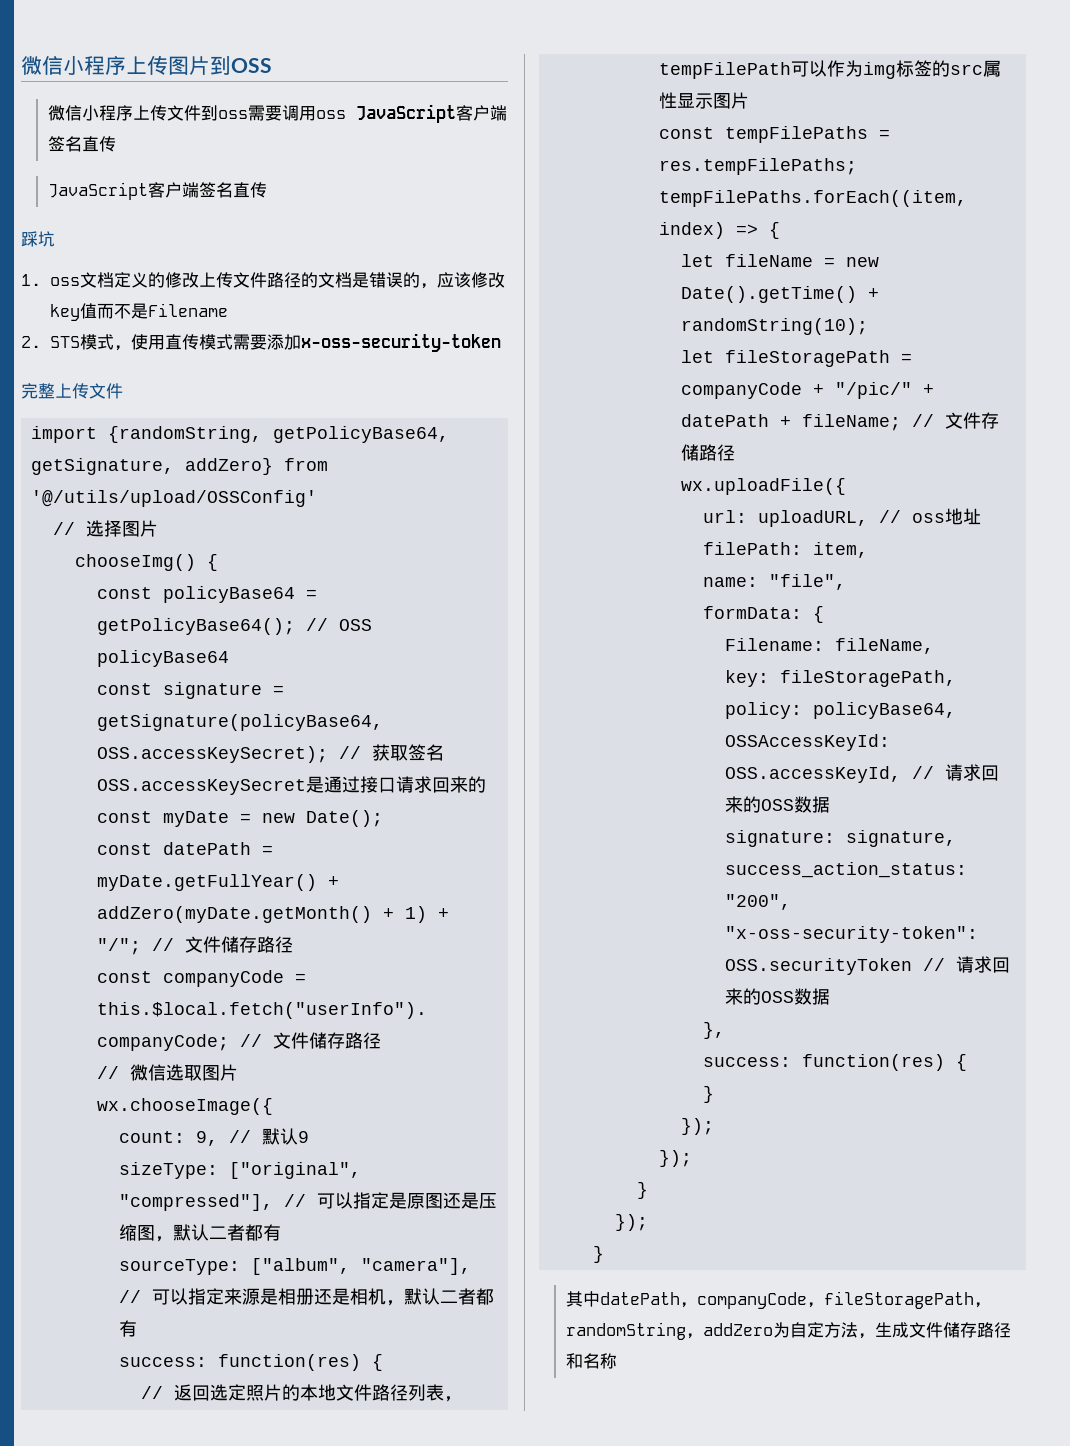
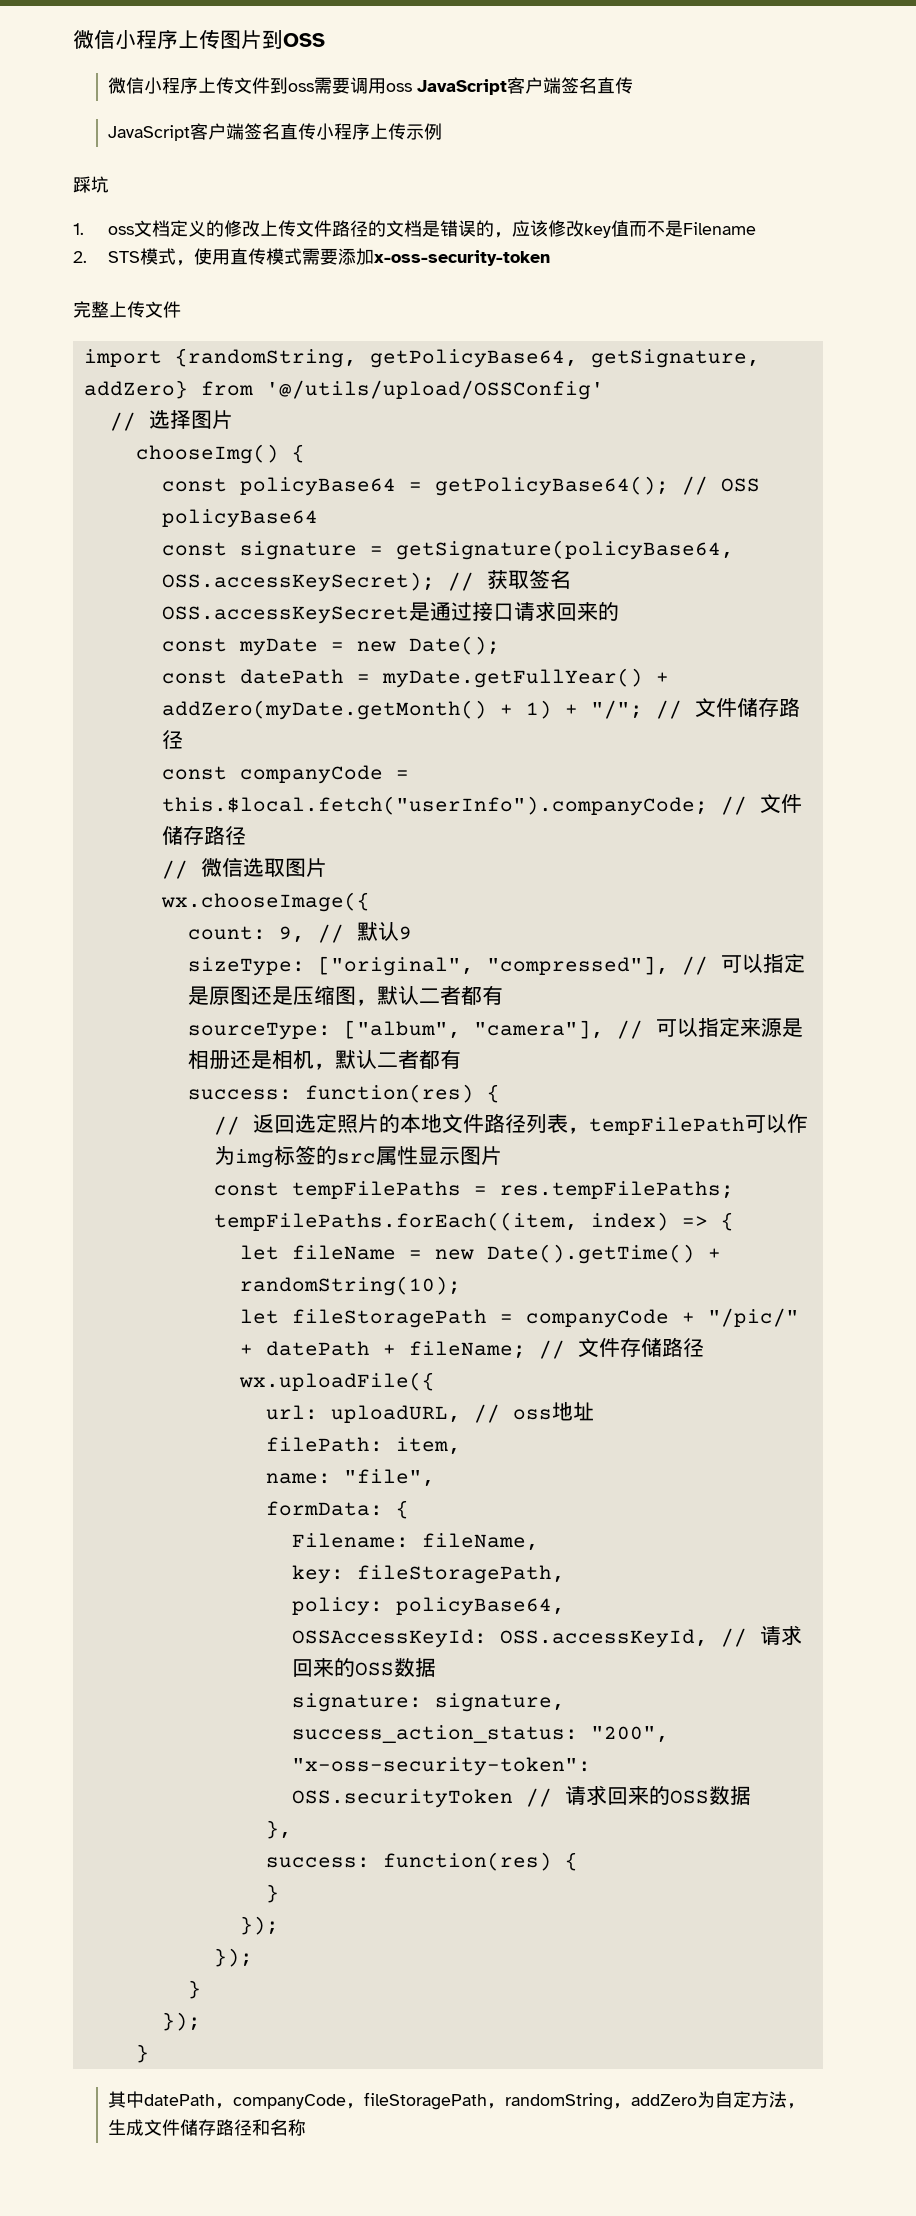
(267, 190) none -> [316,123,443,140] 小程序上传示例

